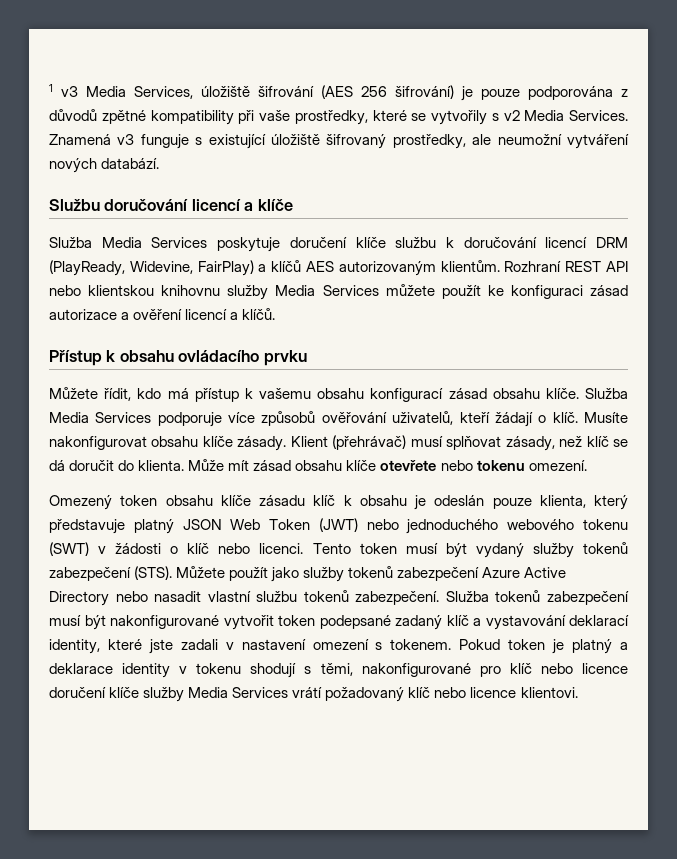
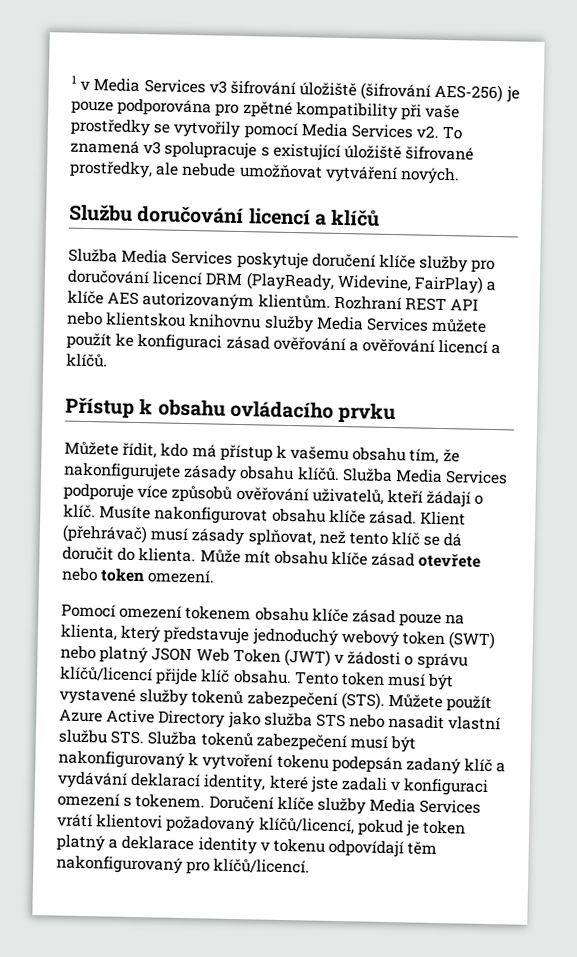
[61,85,454,99] v3 Media Services, úložiště šifrování (AES 256 šifrování) -> [80,78,504,103] v Media Services v3 šifrování úložiště (šifrování AES-256)
[621,89,628,97] [49,109,97,121] z důvodů -> [215,103,240,117] pro
[294,110,628,125] [49,134,189,149] prostředky, které se vytvořily s v2 Media Services. Znamená v3 funguje -> [70,118,463,140] [70,139,258,160] prostředky se vytvořily pomocí Media Services v2. To znamená v3 spolupracuje
[326,134,387,149] šifrovaný -> [405,146,475,161] šifrované
[497,134,629,149] [49,158,160,173] neumožní vytváření nových databází. -> [181,162,460,185] nebude umožňovat vytváření nových.
[257,199,293,211] klíče -> [330,208,381,227] klíčů
[395,237,454,248] službu k -> [419,255,496,274] služby pro
[271,260,302,272] klíčů -> [67,290,104,305] klíče
[49,309,183,320] autorizace a ověření -> [272,336,436,353] ověřování a ověřování
[370,388,579,402] konfigurací zásad obsahu klíče. -> [409,448,460,464] [63,462,340,482] tím, že nakonfigurujete zásady obsahu klíčů.
[237,436,287,451] zásady. -> [368,510,417,525] zásad.
[446,436,583,451] splňovat zásady, než -> [191,528,388,547] zásady splňovat, než tento
[253,460,377,471] zásad obsahu klíče -> [273,550,416,567] obsahu klíče zásad
[476,460,525,471] tokenu -> [100,568,146,583] token
[49,495,628,510] [49,519,125,534] Omezený token obsahu klíče zásadu klíč k obsahu je odeslán pouze klienta, který představuje -> [61,603,466,628] [60,624,497,650] [60,645,96,660] Pomocí omezení tokenem obsahu klíče zásad pouze na klienta, který představuje jednoduchý webový token (SWT) nebo
[366,519,628,534] [49,542,304,556] nebo jednoduchého webového tokenu (SWT) v žádosti o klíč nebo licenci. -> [334,651,468,670] [59,665,292,686] v žádosti o správu klíčů/licencí přijde klíč obsahu.
[475,543,524,558] vydaný -> [59,687,136,706] vystavené
[271,566,567,582] [49,591,109,606] jako služby tokenů zabezpečení Azure Active Directory -> [59,708,346,729] Azure Active Directory jako služba STS
[303,590,440,605] tokenů zabezpečení. -> [110,730,145,745] STS.
[110,615,391,630] nakonfigurované vytvořit token podepsané -> [58,750,403,774] nakonfigurovaný k vytvoření tokenu podepsán
[485,615,566,630] vystavování -> [57,771,128,789] vydávání
[241,639,306,650] nastavení -> [403,778,490,797] konfiguraci
[459,639,565,654] Pokud token je -> [208,795,482,815] [57,813,467,837] Doručení klíče služby Media Services vrátí klientovi požadovaný klíčů/licencí, pokud je token
[250,663,629,678] [49,687,578,702] shodují s těmi, nakonfigurované pro klíč nebo licence doručení klíče služby Media Services vrátí požadovaný klíč nebo licence klientovi. -> [328,839,438,858] [56,855,311,875] odpovídají těm nakonfigurovaný pro klíčů/licencí.

